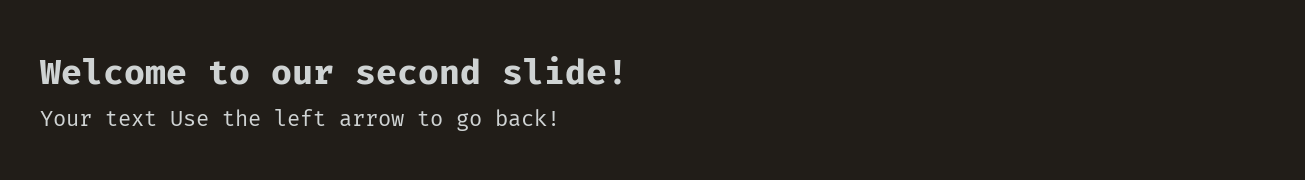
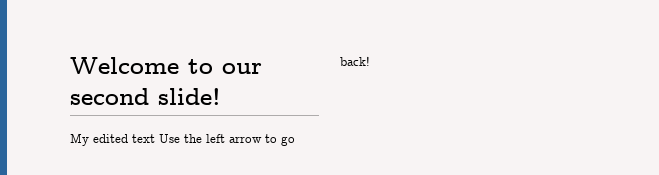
[40,111,92,126] Your -> [70,133,128,146] My edited

